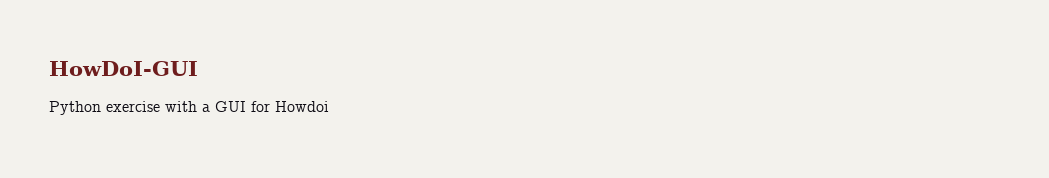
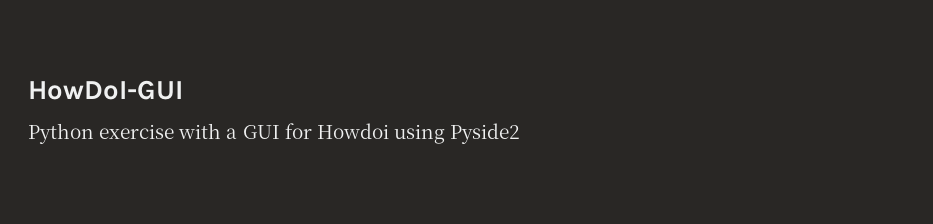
(329, 106) none -> [393,123,521,144] using Pyside2

